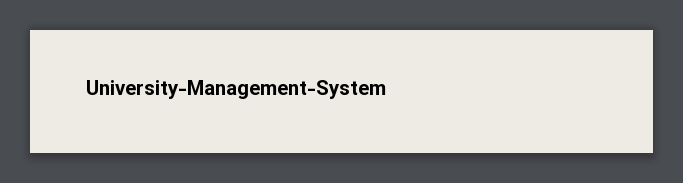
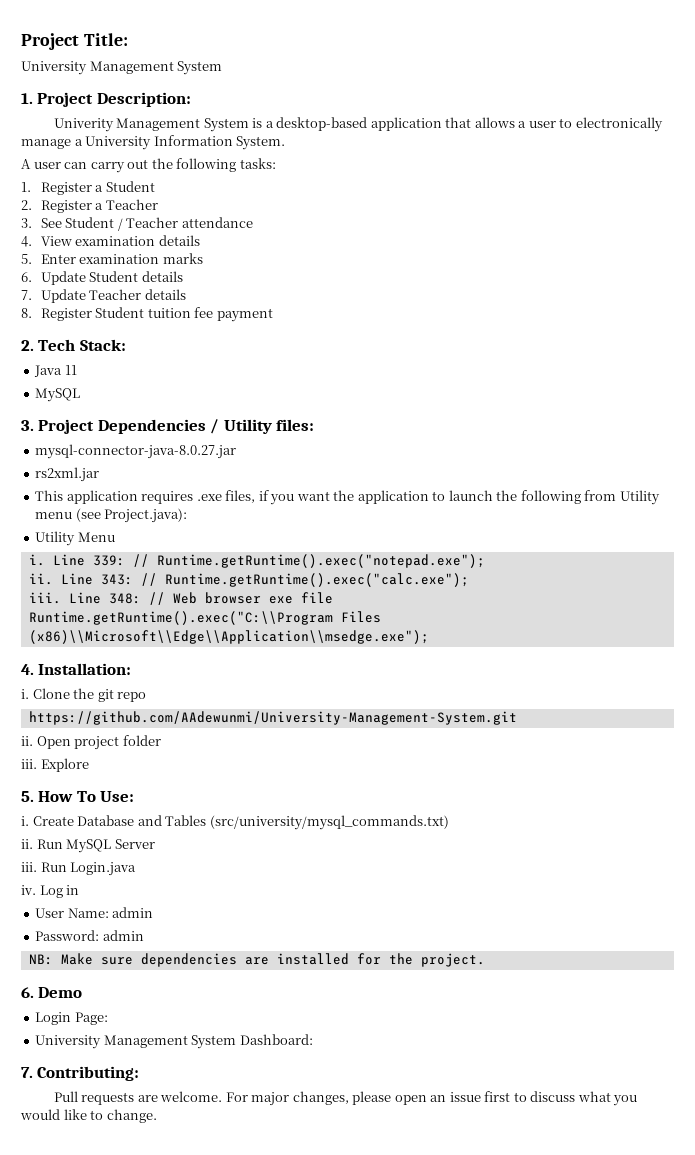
[86,80,386,99] University-Management-System -> [21,33,128,50] [21,61,223,75] [21,92,191,107] [53,117,663,132] [21,135,286,150] [21,158,276,173] [21,181,155,195] [21,199,158,213] [21,217,253,231] [21,235,200,247] [21,253,203,264] [21,271,183,285] [21,289,186,303] [21,307,273,322] [21,339,126,351] [34,365,77,377] [35,388,81,402] [21,419,315,434] [35,444,237,459] [35,467,100,482] [35,490,660,505] [35,508,188,523] [35,531,115,546] [28,554,485,568] [28,573,469,587] [28,592,333,605] [28,611,381,625] [28,630,429,644] [21,663,132,675] [21,688,147,702] [28,711,517,725] [21,735,161,750] [21,758,89,772] [21,791,135,802] [21,815,449,830] [21,839,155,853] [21,862,137,876] [21,885,80,898] [35,907,154,918] [35,930,144,941] [28,953,485,967] [21,987,83,998] [35,1012,108,1025] [35,1034,313,1049] [21,1066,140,1081] [53,1091,638,1106] [20,1109,157,1123] Project Title: // University Management System // 1. Project Description: // Univerity Management System is a desktop-based application that allows a user to electronically manage a University Information System. // A user can carry out the following tasks: // 1. Register a Student // 2. Register a Teacher // 3. See Student / Teacher attendance // 4. View examination details // 5. Enter examination marks // 6. Update Student details // 7. Update Teacher details // 8. Register Student tuition fee payment // 2. Tech Stack: // Java 11 // MySQL // 3. Project Dependencies / Utility files: // mysql-connector-java-8.0.27.jar // rs2xml.jar // This application requires .exe files, if you want the application to launch the following from Utility menu (see Project.java): // Utility Menu // i. Line 339: // Runtime.getRuntime().exec("notepad.exe"); // ii. Line 343: // Runtime.getRuntime().exec("calc.exe"); // iii. Line 348: // Web browser exe file // Runtime.getRuntime().exec("C:\\Program Files (x86)\\Microsoft\\Edge\\Application\\msedge.exe"); // 4. Installation: // i. Clone the git repo // https://github.com/AAdewunmi/University-Management-System.git // ii. Open project folder // iii. Explore // 5. How To Use: // i. Create Database and Tables (src/university/mysql_commands.txt) // ii. Run MySQL Server // iii. Run Login.java // iv. Log in // User Name: admin // Password: admin // NB: Make sure dependencies are installed for the project. // 6. Demo // Login Page: // University Management System Dashboard: // 7. Contributing: // Pull requests are welcome. For major changes, please open an issue first to discuss what you would like to change.

